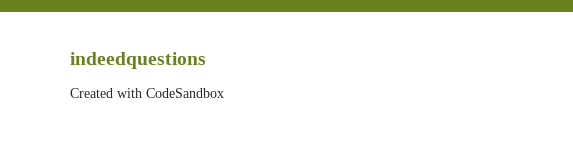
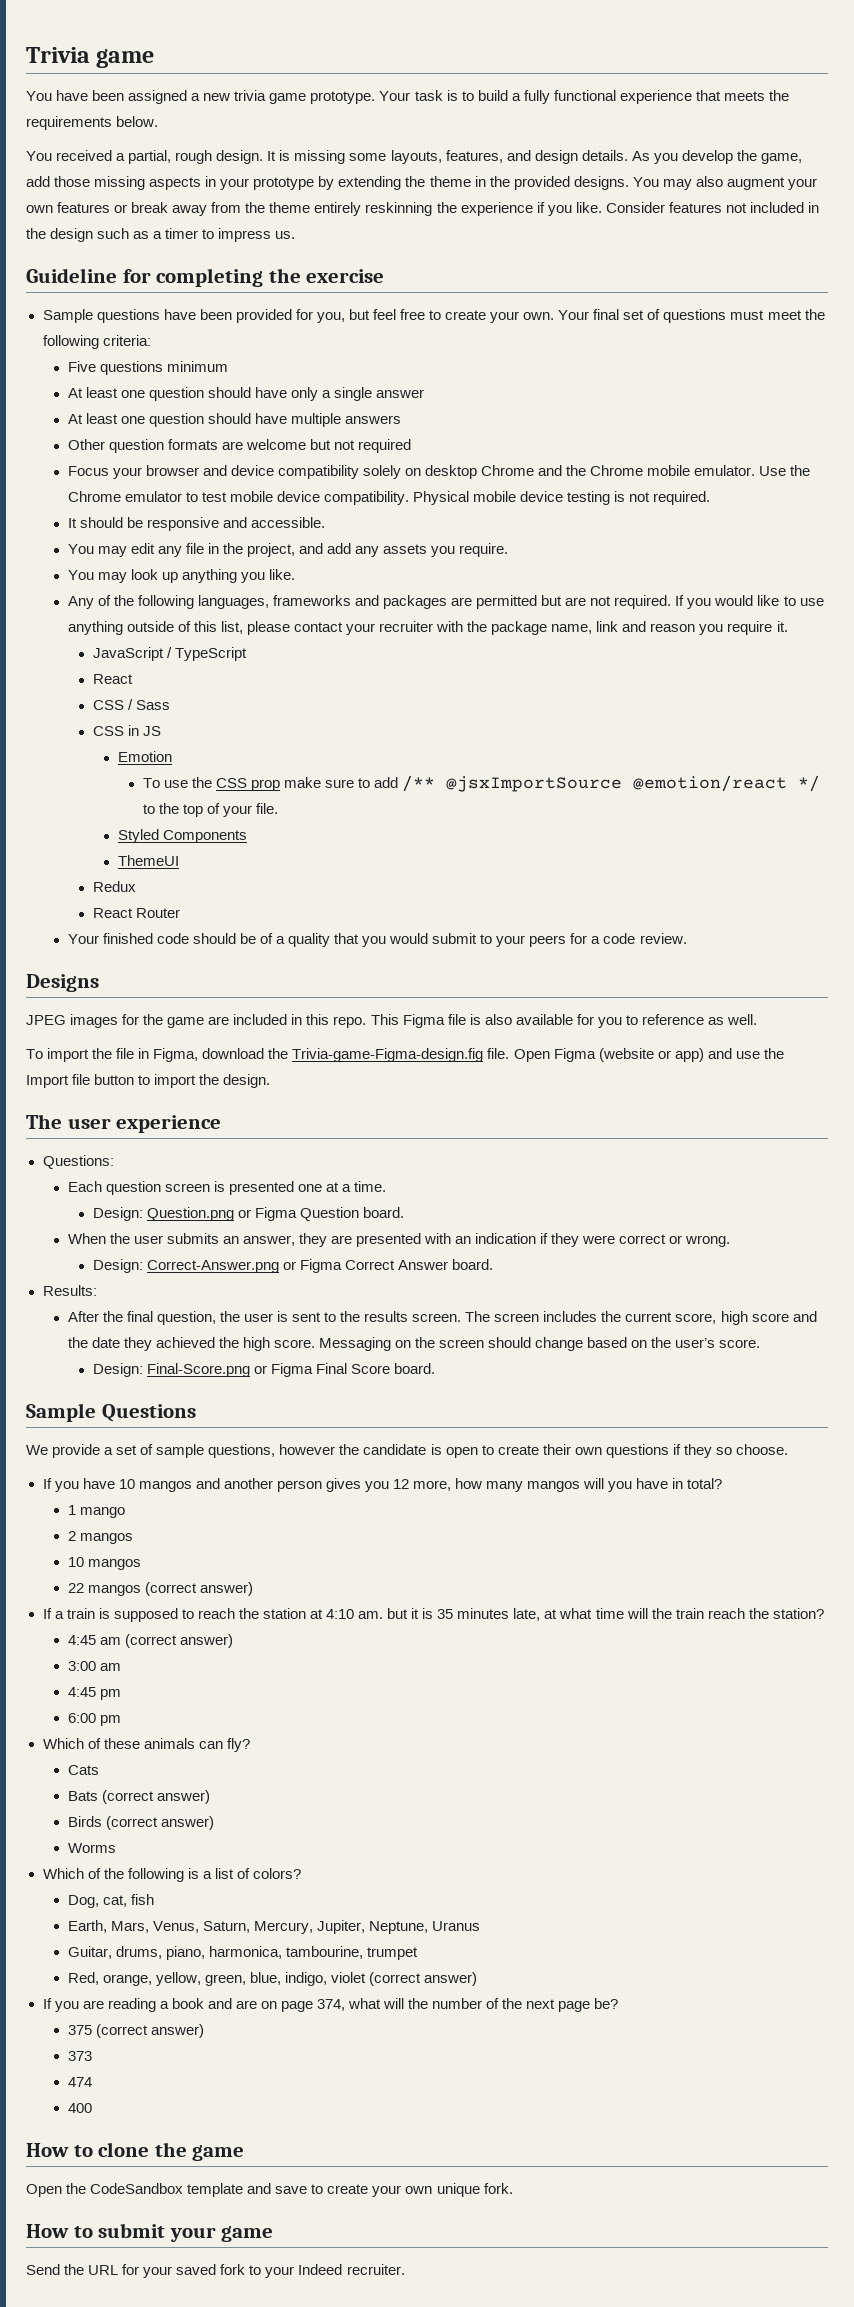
[70,52,206,69] [70,88,224,98] indeedquestions // Created with CodeSandbox -> [26,47,155,68] [26,90,789,104] [26,116,159,130] [26,150,802,164] [26,176,817,190] [26,202,819,216] [26,228,296,242] [26,268,385,287] [42,309,825,323] [42,335,151,349] [67,361,228,375] [67,387,425,401] [67,413,401,427] [67,439,411,453] [67,465,811,479] [67,491,711,505] [67,517,325,531] [67,543,509,557] [67,569,295,583] [67,595,824,609] [67,621,788,635] [92,647,247,661] [92,674,133,684] [92,699,170,710] [92,725,161,736] [117,751,172,762] [142,775,821,792] [142,803,279,817] [117,829,247,843] [117,855,179,866] [92,881,136,892] [92,908,180,918] [67,933,687,947] [26,974,99,992] [26,1014,758,1028] [26,1048,784,1062] [26,1074,271,1088] [26,1114,222,1133] [42,1155,114,1169] [67,1181,386,1195] [92,1207,404,1221] [67,1233,731,1247] [92,1259,493,1273] [42,1285,97,1296] [67,1311,817,1325] [67,1337,761,1351] [92,1363,435,1377] [26,1403,196,1422] [26,1444,788,1458] [42,1478,723,1492] [67,1505,125,1518] [67,1531,133,1544] [67,1557,141,1570] [67,1582,253,1596] [42,1608,824,1622] [67,1634,233,1648] [67,1661,121,1671] [67,1687,121,1700] [67,1713,121,1726] [42,1738,250,1752] [67,1765,99,1775] [67,1790,210,1804] [67,1816,214,1830] [67,1843,116,1853] [42,1868,301,1882] [67,1894,154,1908] [67,1920,480,1934] [67,1946,418,1960] [67,1972,477,1986] [42,1998,619,2012] [67,2024,204,2038] [67,2051,92,2061] [67,2077,92,2087] [67,2103,92,2113] [26,2142,245,2161] [26,2183,513,2197] [26,2223,274,2242] [26,2264,405,2278] Trivia game // You have been assigned a new trivia game prototype. Your task is to build a fully functional experience that meets the requirements below. // You received a partial, rough design. It is missing some layouts, features, and design details. As you develop the game, add those missing aspects in your prototype by extending the theme in the provided designs. You may also augment your own features or break away from the theme entirely reskinning the experience if you like. Consider features not included in the design such as a timer to impress us. // Guideline for completing the exercise // Sample questions have been provided for you, but feel free to create your own. Your final set of questions must meet the following criteria: // Five questions minimum // At least one question should have only a single answer // At least one question should have multiple answers // Other question formats are welcome but not required // Focus your browser and device compatibility solely on desktop Chrome and the Chrome mobile emulator. Use the Chrome emulator to test mobile device compatibility. Physical mobile device testing is not required. // It should be responsive and accessible. // You may edit any file in the project, and add any assets you require. // You may look up anything you like. // Any of the following languages, frameworks and packages are permitted but are not required. If you would like to use anything outside of this list, please contact your recruiter with the package name, link and reason you require it. // JavaScript / TypeScript // React // CSS / Sass // CSS in JS // Emotion // To use the CSS prop make sure to add /** @jsxImportSource @emotion/react */ to the top of your file. // Styled Components // ThemeUI // Redux // React Router // Your finished code should be of a quality that you would submit to your peers for a code review. // Designs // JPEG images for the game are included in this repo. This Figma file is also available for you to reference as well. // To import the file in Figma, download the Trivia-game-Figma-design.fig file. Open Figma (website or app) and use the Import file button to import the design. // The user experience // Questions: // Each question screen is presented one at a time. // Design: Question.png or Figma Question board. // When the user submits an answer, they are presented with an indication if they were correct or wrong. // Design: Correct-Answer.png or Figma Correct Answer board. // Results: // After the final question, the user is sent to the results screen. The screen includes the current score, high score and the date they achieved the high score. Messaging on the screen should change based on the user’s score. // Design: Final-Score.png or Figma Final Score board. // Sample Questions // We provide a set of sample questions, however the candidate is open to create their own questions if they so choose. // If you have 10 mangos and another person gives you 12 more, how many mangos will you have in total? // 1 mango // 2 mangos // 10 mangos // 22 mangos (correct answer) // If a train is supposed to reach the station at 4:10 am. but it is 35 minutes late, at what time will the train reach the station? // 4:45 am (correct answer) // 3:00 am // 4:45 pm // 6:00 pm // Which of these animals can fly? // Cats // Bats (correct answer) // Birds (correct answer) // Worms // Which of the following is a list of colors? // Dog, cat, fish // Earth, Mars, Venus, Saturn, Mercury, Jupiter, Neptune, Uranus // Guitar, drums, piano, harmonica, tambourine, trumpet // Red, orange, yellow, green, blue, indigo, violet (correct answer) // If you are reading a book and are on page 374, what will the number of the next page be? // 375 (correct answer) // 373 // 474 // 400 // How to clone the game // Open the CodeSandbox template and save to create your own unique fork. // How to submit your game // Send the URL for your saved fork to your Indeed recruiter.

